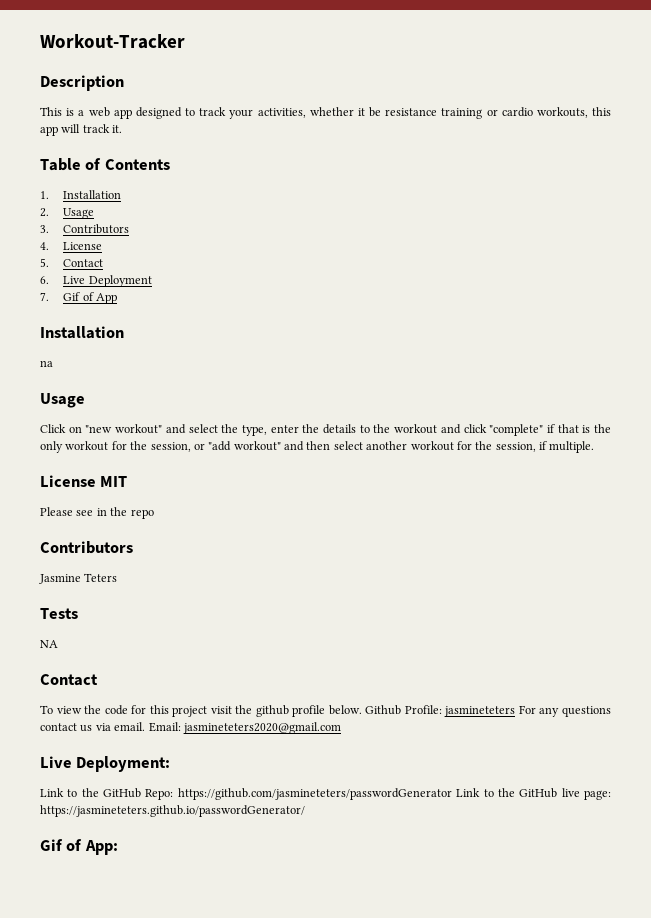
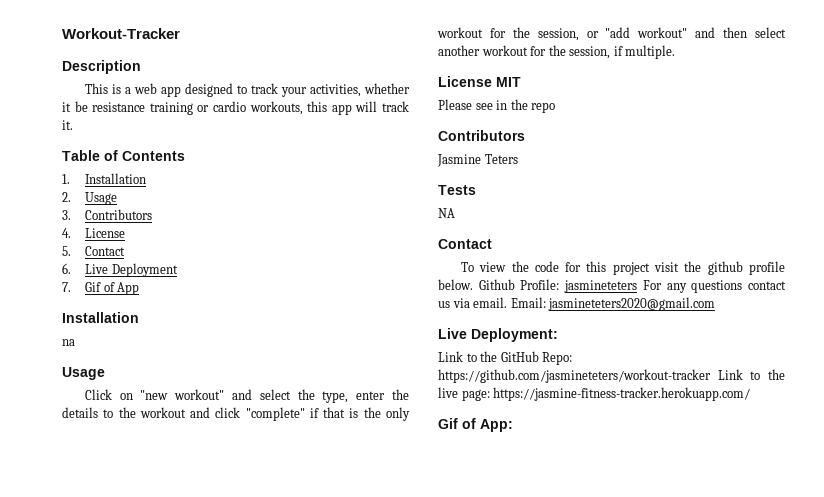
[177,788,558,800] https://github.com/jasmineteters/passwordGenerator Link to the GitHub -> [438,369,785,383] https://github.com/jasmineteters/workout-tracker Link to the
[40,805,305,817] https://jasmineteters.github.io/passwordGenerator/ -> [493,387,751,401] https://jasmine-fitness-tracker.herokuapp.com/

